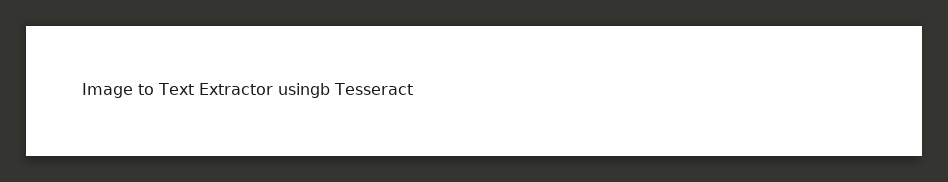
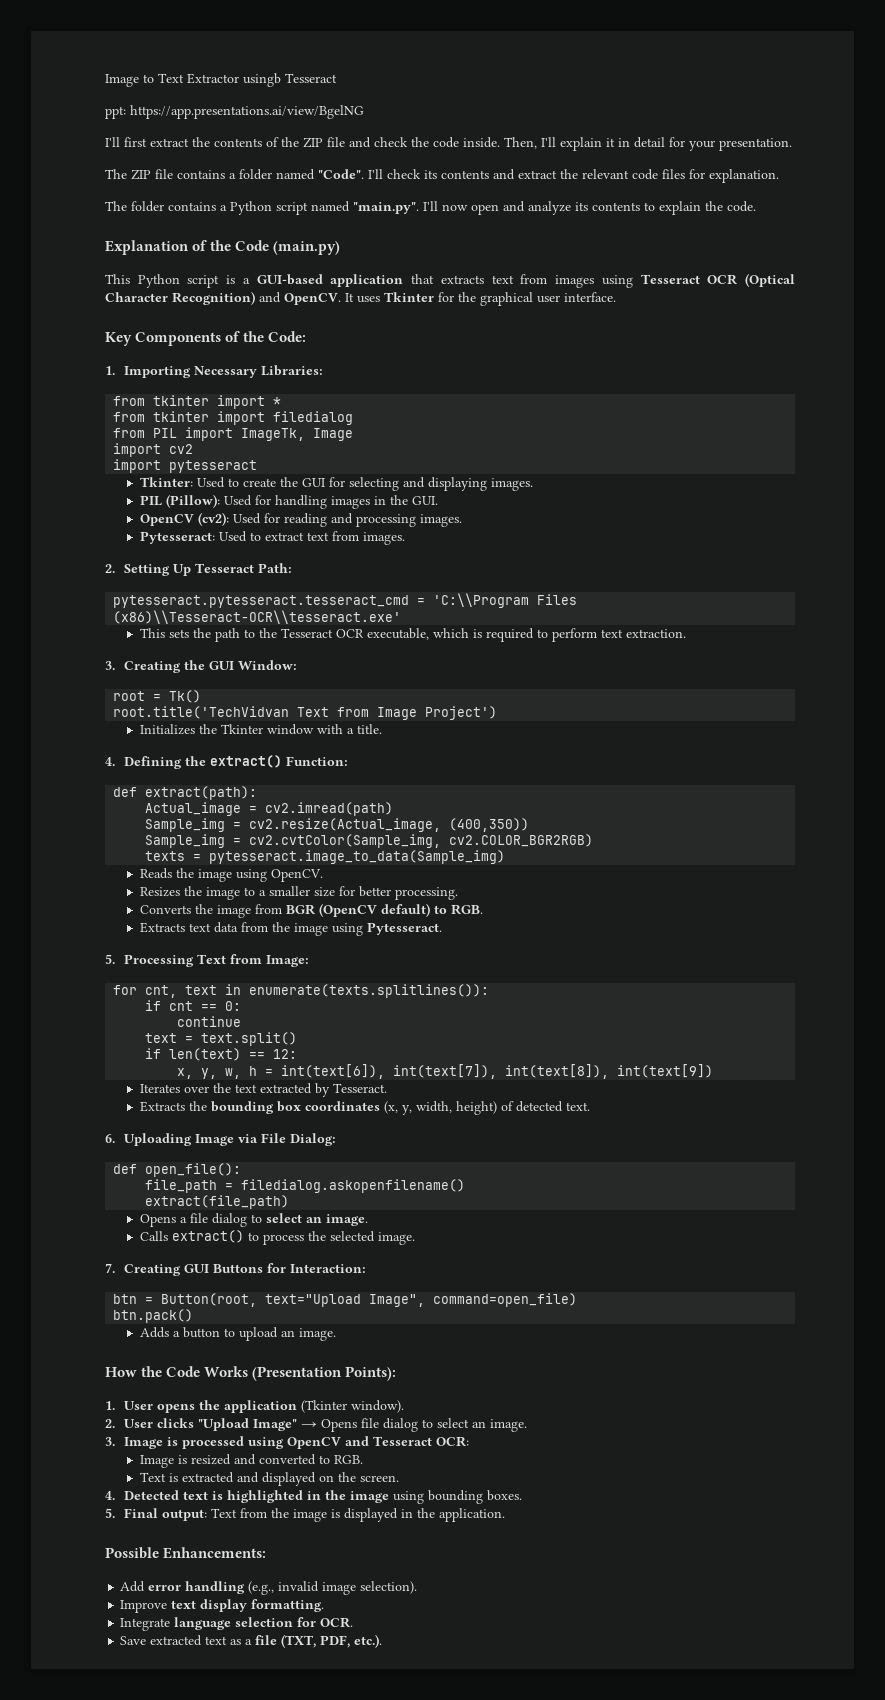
(413, 89) none -> [105,105,364,119] [105,137,792,151] [105,169,779,183] [105,201,756,215] [105,240,341,255] [105,273,796,288] [105,291,616,306] [105,331,307,346] [105,365,324,378] [113,395,282,409] [113,411,354,425] [113,427,354,441] [113,443,194,457] [113,459,258,473] [139,477,533,491] [139,494,438,509] [139,512,462,527] [139,531,405,545] [105,563,293,576] [113,593,578,608] [113,610,402,624] [139,628,686,642] [105,660,298,673] [113,690,202,703] [113,706,498,720] [139,724,382,735] [105,755,349,769] [113,786,258,800] [145,802,394,816] [145,818,530,832] [145,834,594,848] [145,850,506,864] [139,868,323,882] [139,886,458,900] [139,903,483,918] [139,922,442,936] [105,954,310,967] [113,984,490,998] [145,1000,242,1011] [177,1016,242,1027] [145,1032,298,1046] [145,1048,298,1061] [177,1064,714,1079] [139,1083,387,1097] [139,1101,590,1115] [105,1133,337,1146] [113,1163,242,1177] [145,1179,466,1193] [145,1195,290,1209] [139,1213,368,1227] [139,1230,415,1245] [105,1263,367,1276] [113,1293,578,1307] [113,1309,194,1323] [139,1327,336,1341] [105,1366,397,1381] [105,1400,405,1413] [105,1418,528,1432] [105,1436,470,1449] [139,1454,363,1468] [139,1472,399,1486] [105,1490,523,1504] [105,1508,506,1522] [105,1547,267,1559] [120,1581,418,1595] [120,1599,325,1613] [120,1617,354,1631] [120,1634,383,1648] // ppt: https://app.presentations.ai/view/BgelNG // I'll first extract the contents of the ZIP file and check the code inside. Then, I'll explain it in detail for your presentation. // The ZIP file contains a folder named "Code". I'll check its contents and extract the relevant code files for explanation. // The folder contains a Python script named "main.py". I'll now open and analyze its contents to explain the code. // Explanation of the Code (main.py) // This Python script is a GUI-based application that extracts text from images using Tesseract OCR (Optical Character Recognition) and OpenCV. It uses Tkinter for the graphical user interface. // Key Components of the Code: // 1. Importing Necessary Libraries: // from tkinter import * // from tkinter import filedialog // from PIL import ImageTk, Image // import cv2 // import pytesseract // Tkinter: Used to create the GUI for selecting and displaying images. // PIL (Pillow): Used for handling images in the GUI. // OpenCV (cv2): Used for reading and processing images. // Pytesseract: Used to extract text from images. // 2. Setting Up Tesseract Path: // pytesseract.pytesseract.tesseract_cmd = 'C:\\Program Files (x86)\\Tesseract-OCR\\tesseract.exe' // This sets the path to the Tesseract OCR executable, which is required to perform text extraction. // 3. Creating the GUI Window: // root = Tk() // root.title('TechVidvan Text from Image Project') // Initializes the Tkinter window with a title. // 4. Defining the extract() Function: // def extract(path): // Actual_image = cv2.imread(path) // Sample_img = cv2.resize(Actual_image, (400,350)) // Sample_img = cv2.cvtColor(Sample_img, cv2.COLOR_BGR2RGB) // texts = pytesseract.image_to_data(Sample_img) // Reads the image using OpenCV. // Resizes the image to a smaller size for better processing. // Converts the image from BGR (OpenCV default) to RGB. // Extracts text data from the image using Pytesseract. // 5. Processing Text from Image: // for cnt, text in enumerate(texts.splitlines()): // if cnt == 0: // continue // text = text.split() // if len(text) == 12: // x, y, w, h = int(text[6]), int(text[7]), int(text[8]), int(text[9]) // Iterates over the text extracted by Tesseract. // Extracts the bounding box coordinates (x, y, width, height) of detected text. // 6. Uploading Image via File Dialog: // def open_file(): // file_path = filedialog.askopenfilename() // extract(file_path) // Opens a file dialog to select an image. // Calls extract() to process the selected image. // 7. Creating GUI Buttons for Interaction: // btn = Button(root, text="Upload Image", command=open_file) // btn.pack() // Adds a button to upload an image. // How the Code Works (Presentation Points): // 1. User opens the application (Tkinter window). // 2. User clicks "Upload Image" → Opens file dialog to select an image. // 3. Image is processed using OpenCV and Tesseract OCR: // Image is resized and converted to RGB. // Text is extracted and displayed on the screen. // 4. Detected text is highlighted in the image using bounding boxes. // 5. Final output: Text from the image is displayed in the application. // Possible Enhancements: // Add error handling (e.g., invalid image selection). // Improve text display formatting. // Integrate language selection for OCR. // Save extracted text as a file (TXT, PDF, etc.).

